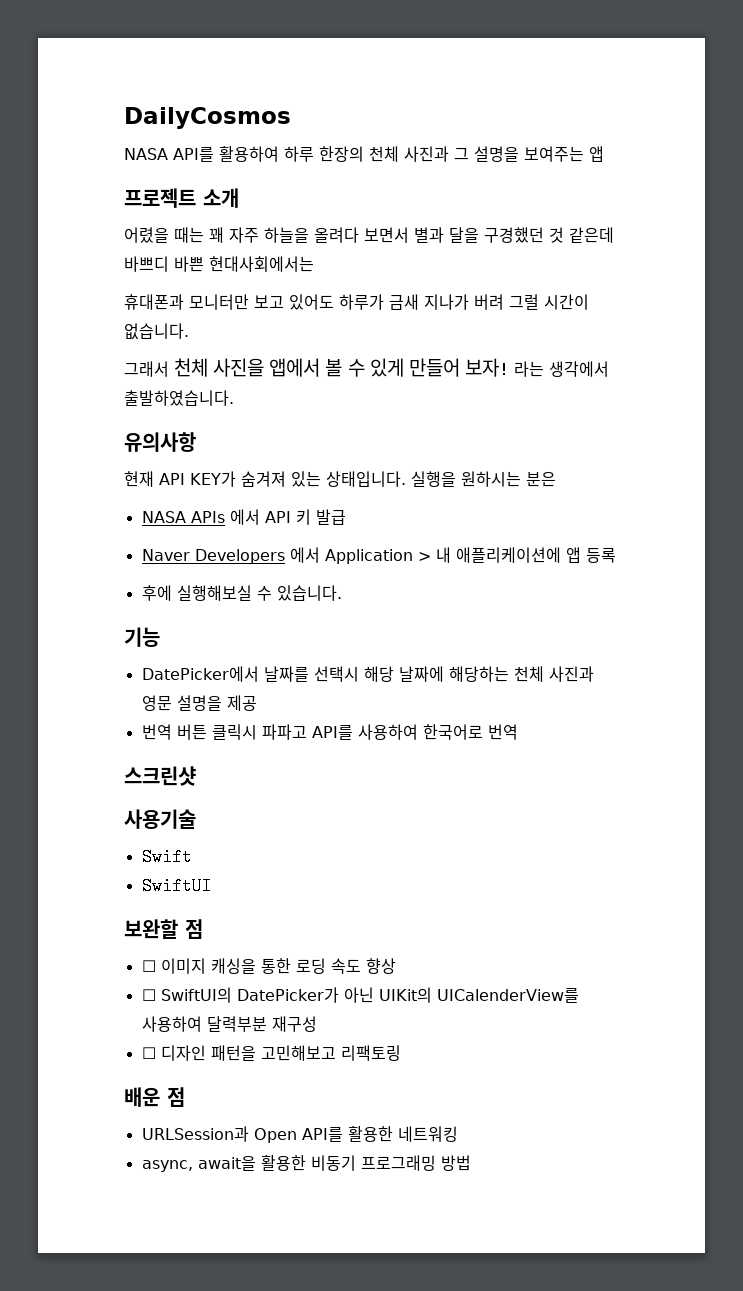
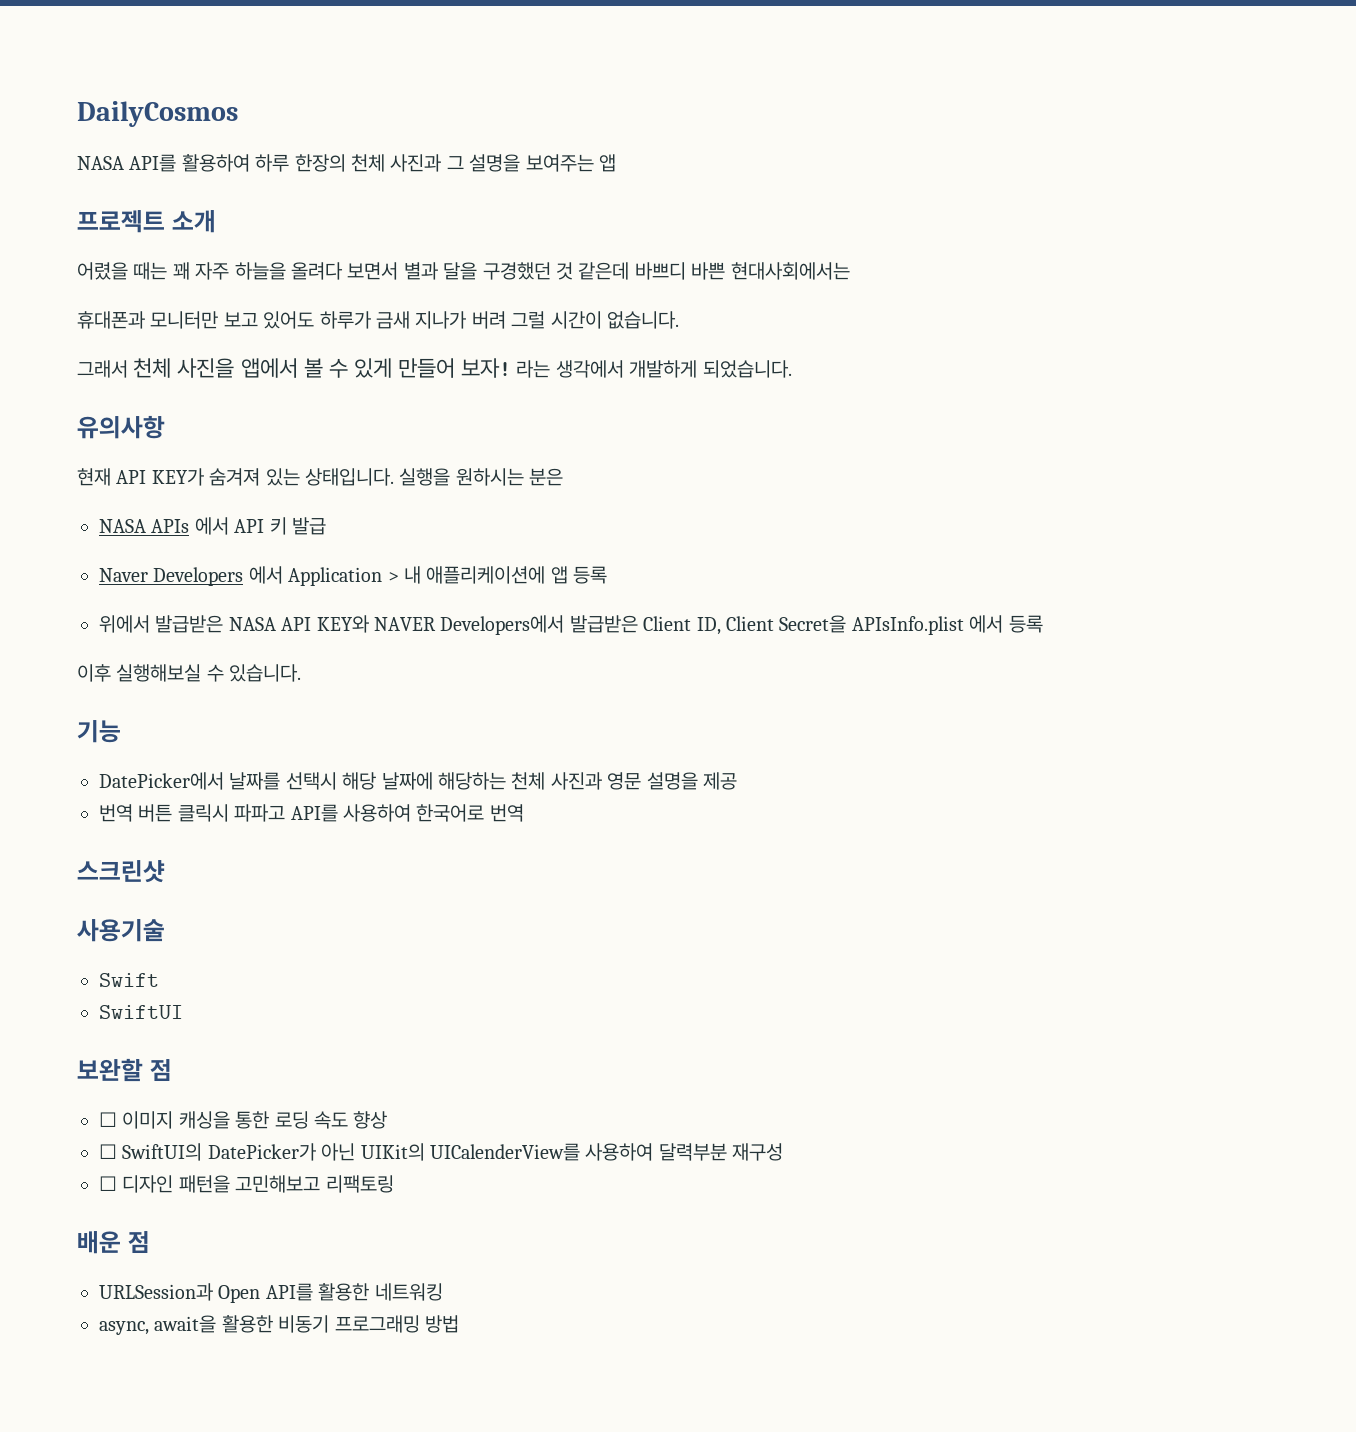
[124,390,234,406] 출발하였습니다. -> [629,360,792,378] 개발하게 되었습니다.
[141,585,172,601] 후에 -> [99,615,1043,635] [77,664,111,682] 위에서 발급받은 NASA API KEY와 NAVER Developers에서 발급받은 Client ID, Client Secret을 APIsInfo.plist 에서 등록 // 이후

